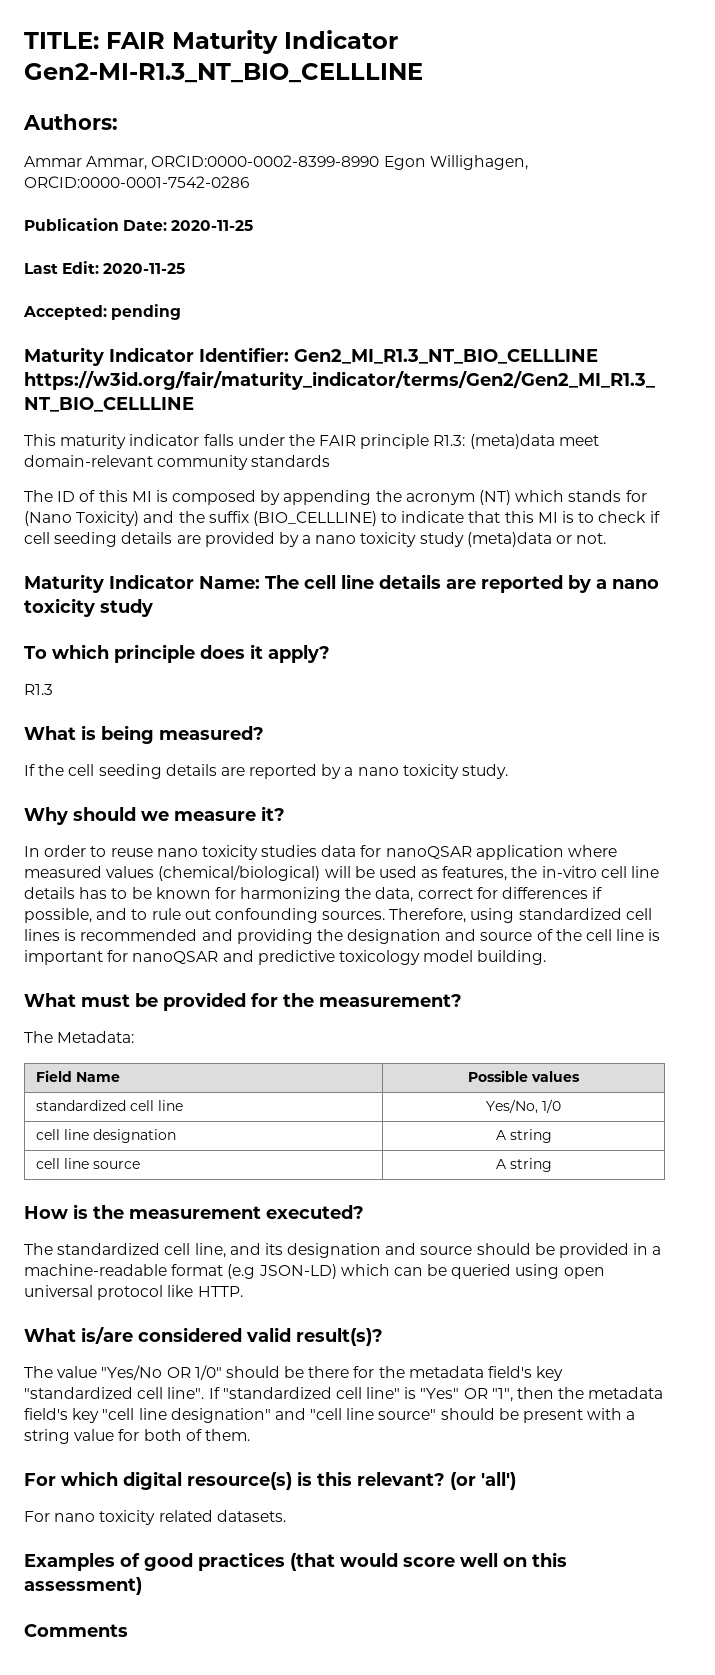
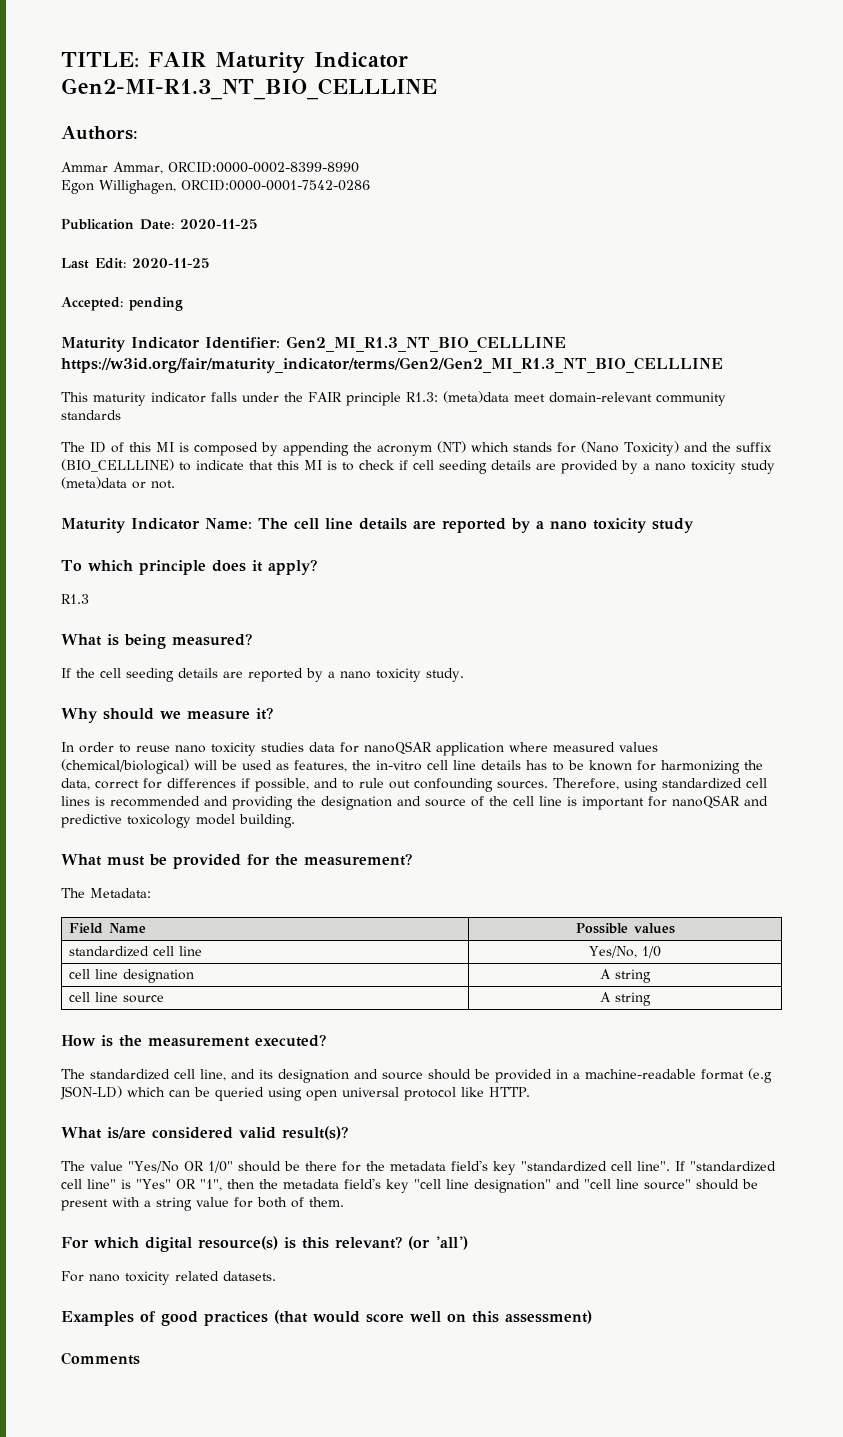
(380, 161) none -> (359, 167) //

